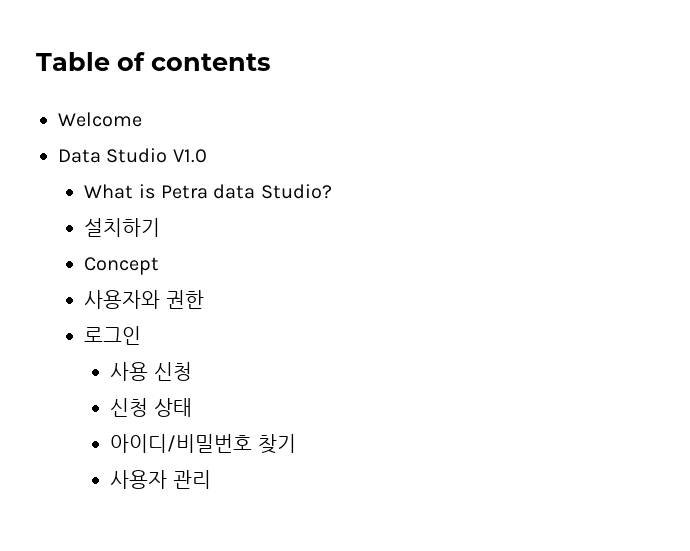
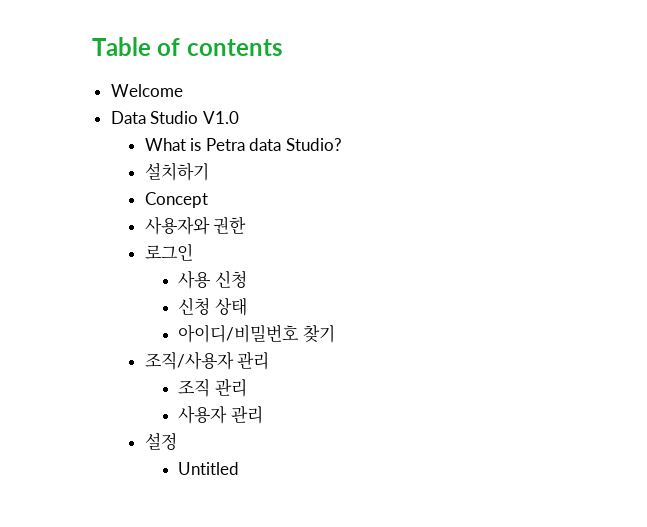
(296, 444) none -> [144,351,270,370] [178,379,248,397] // 조직/사용자 관리 // 조직 관리
(211, 479) none -> [144,432,177,450] [178,462,240,475] // 설정 // Untitled

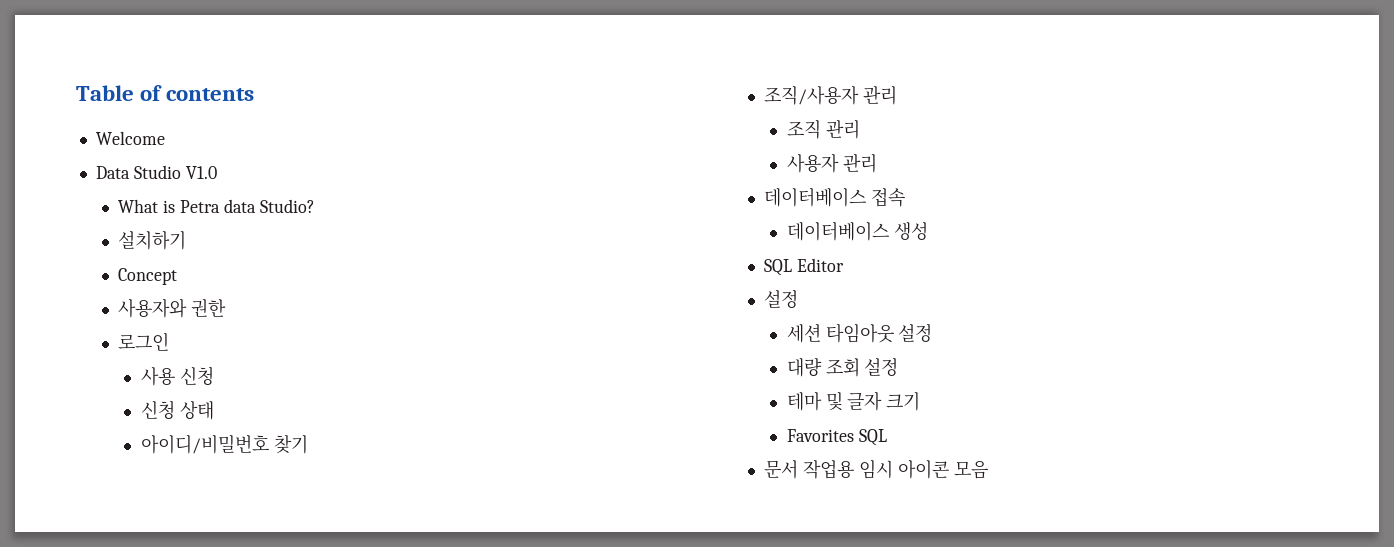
[144,432,177,450] [178,462,240,475] 설정 // Untitled -> [764,187,906,207] [786,221,928,241] [764,258,845,276] [764,290,799,308] [786,323,933,343] [786,358,899,377] [786,391,921,411] [786,429,887,446] [764,460,988,479] 데이터베이스 접속 // 데이터베이스 생성 // SQL Editor // 설정 // 세션 타임아웃 설정 // 대량 조회 설정 // 테마 및 글자 크기 // Favorites SQL // 문서 작업용 임시 아이콘 모음

